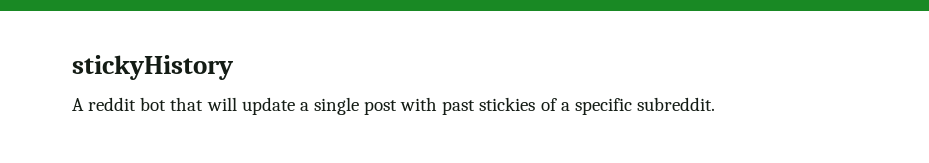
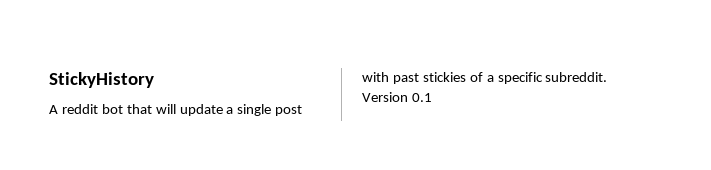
[72,55,234,80] stickyHistory -> [49,72,154,88] StickyHistory
(715, 104) none -> [362,92,432,102] Version 0.1

